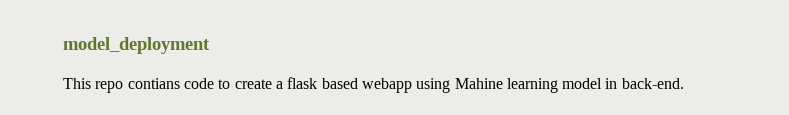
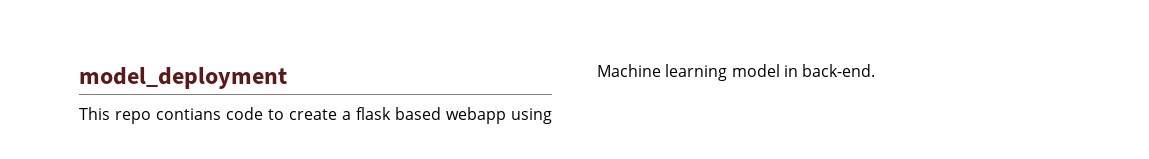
[454,78,503,89] Mahine -> [597,64,661,77] Machine

